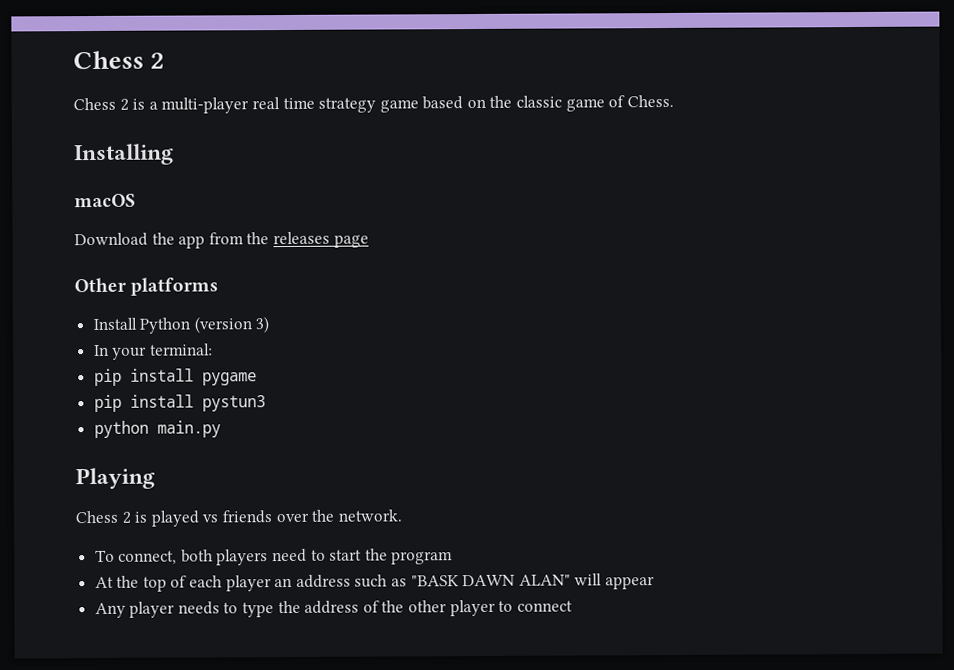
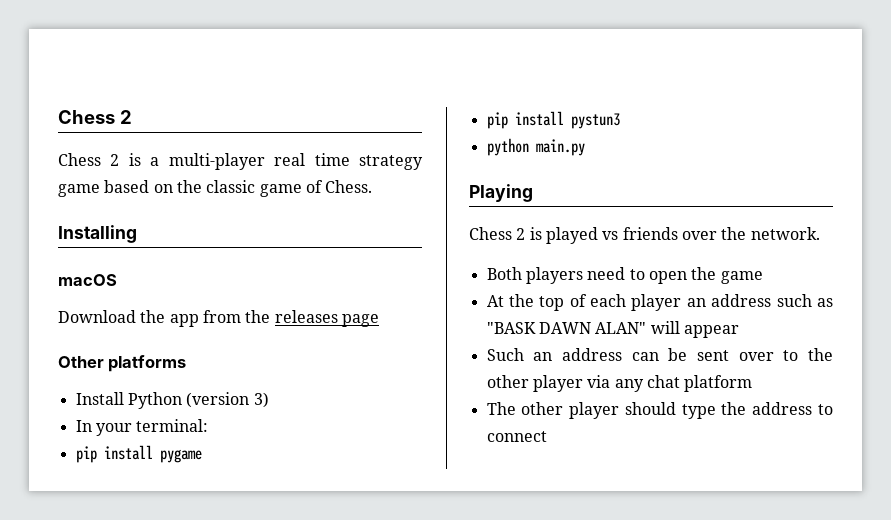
[94,548,454,566] To connect, both players need to start the program -> [486,267,763,284] Both players need to open the game
[94,599,496,619] Any player needs to type the address of the other player -> [486,348,833,361] [486,375,753,392] [486,402,813,419] Such an address can be sent over to the other player via any chat platform // The other player should type the address

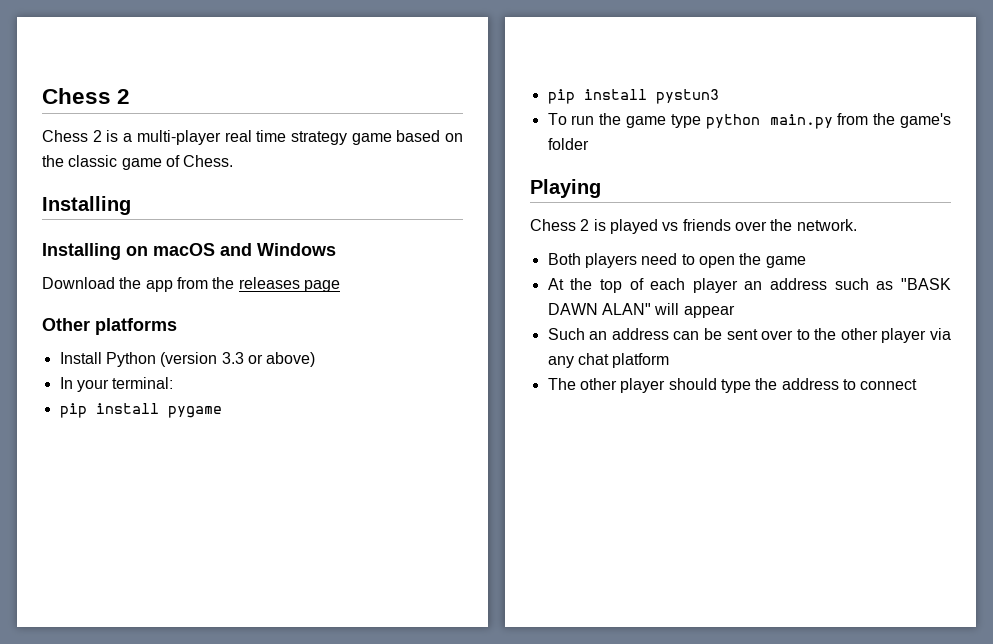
(137, 234) none -> [42,243,148,260] Installing on
(117, 280) none -> [220,243,336,256] and Windows
[253,392,269,408] 3) -> [221,352,316,367] 3.3 or above)
[486,138,585,156] python main.py -> [547,113,951,129] [547,138,589,150] To run the game type python main.py from the game's folder

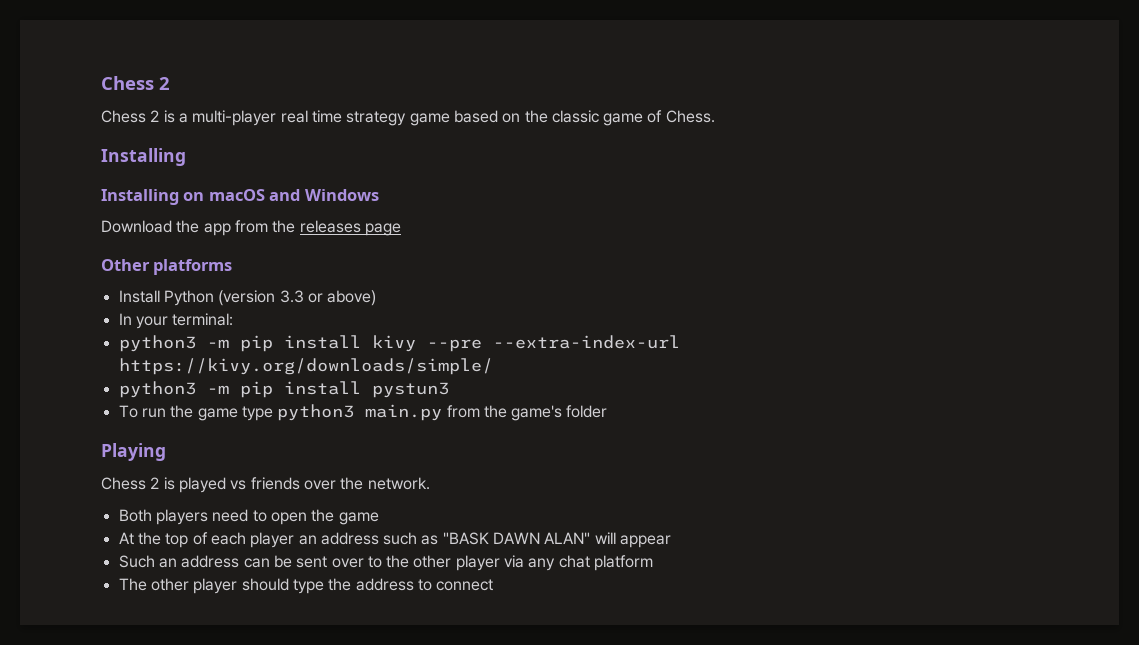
[59,403,222,418] pip install pygame // -> [118,335,680,352] [118,358,493,375] [118,381,229,398] python3 -m pip install kivy --pre --extra-index-url https://kivy.org/downloads/simple/ // python3 -m
[705,114,760,129] python -> [277,404,355,421] python3

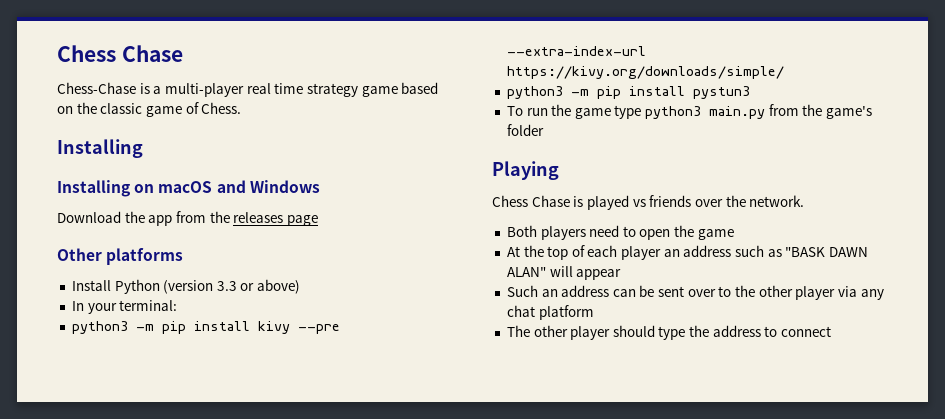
[101,76,170,90] [101,110,160,123] Chess 2 // Chess 2 -> [57,45,183,62] [57,82,136,94] Chess Chase // Chess-Chase
[150,477,160,489] 2 -> [531,195,570,207] Chase

